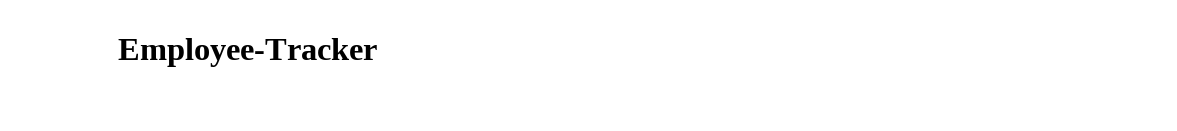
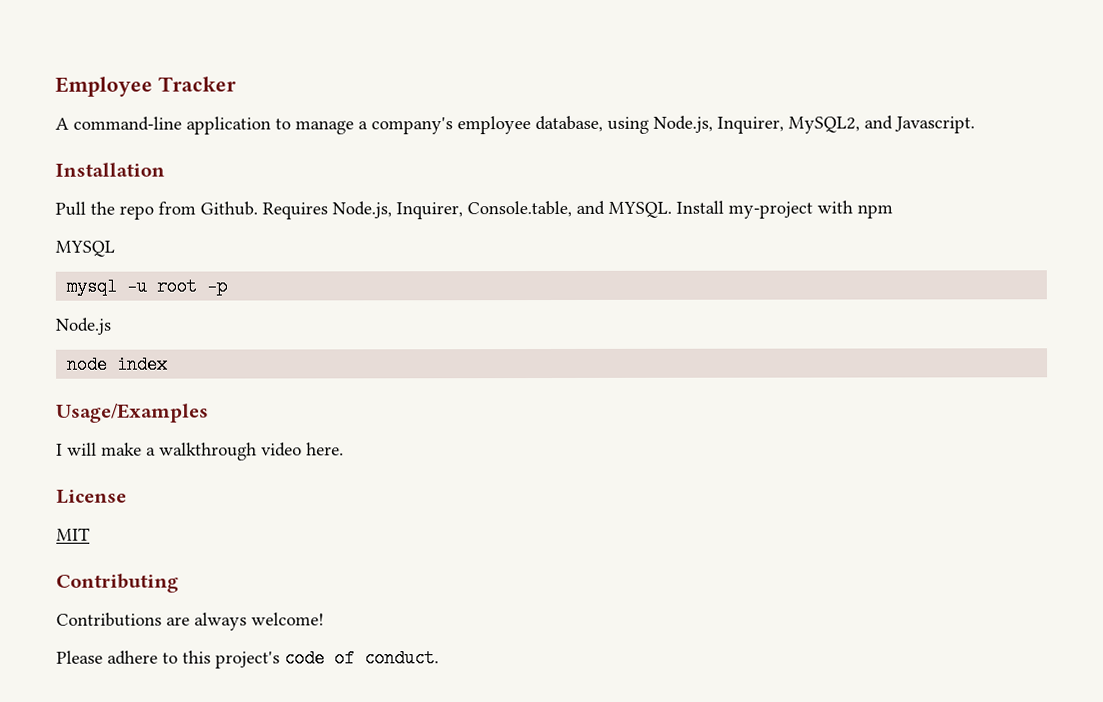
[118,38,377,67] Employee-Tracker -> [55,76,236,97] [55,115,975,135] [55,162,165,177] [55,200,893,220] [55,240,115,257] [66,277,228,296] [55,317,111,335] [67,355,169,374] [56,403,209,423] [56,442,344,461] [56,489,127,504] [56,527,90,541] [56,573,179,593] [56,612,324,631] [56,649,439,669] Employee Tracker // A command-line application to manage a company's employee database, using Node.js, Inquirer, MySQL2, and Javascript. // Installation // Pull the repo from Github. Requires Node.js, Inquirer, Console.table, and MYSQL. Install my-project with npm // MYSQL // mysql -u root -p // Node.js // node index // Usage/Examples // I will make a walkthrough video here. // License // MIT // Contributing // Contributions are always welcome! // Please adhere to this project's code of conduct.

